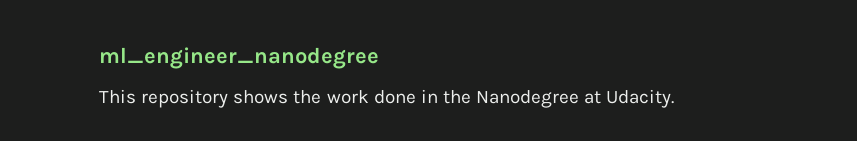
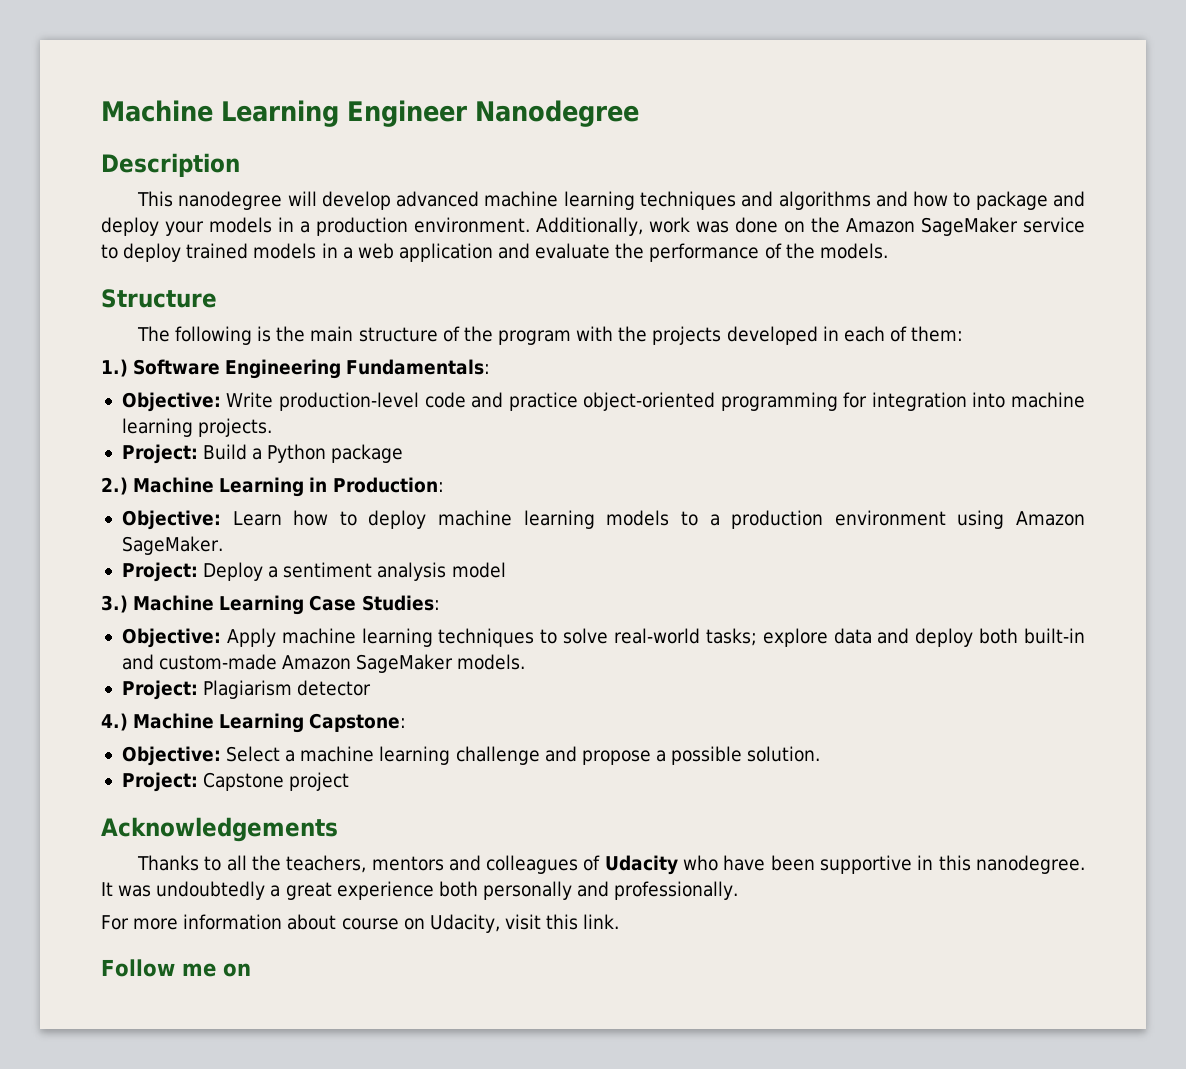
[99,47,379,69] [99,89,675,108] ml_engineer_nanodegree // This repository shows the work done in the Nanodegree at Udacity. -> [101,100,639,127] [101,153,240,177] [136,191,1085,210] [101,217,1085,236] [101,243,888,262] [101,289,217,308] [136,326,964,345] [101,359,491,379] [121,392,1085,412] [121,418,273,437] [121,444,404,464] [101,477,444,497] [121,510,1086,530] [121,536,223,555] [121,562,506,582] [101,595,440,615] [121,628,1086,648] [121,654,526,673] [121,680,372,700] [101,713,407,733] [121,746,821,766] [121,772,350,792] [101,817,338,842] [136,855,1085,875] [101,881,739,900] [101,914,620,933] [101,959,251,977] Machine Learning Engineer Nanodegree // Description // This nanodegree will develop advanced machine learning techniques and algorithms and how to package and deploy your models in a production environment. Additionally, work was done on the Amazon SageMaker service to deploy trained models in a web application and evaluate the performance of the models. // Structure // The following is the main structure of the program with the projects developed in each of them: // 1.) Software Engineering Fundamentals: // Objective: Write production-level code and practice object-oriented programming for integration into machine learning projects. // Project: Build a Python package // 2.) Machine Learning in Production: // Objective: Learn how to deploy machine learning models to a production environment using Amazon SageMaker. // Project: Deploy a sentiment analysis model // 3.) Machine Learning Case Studies: // Objective: Apply machine learning techniques to solve real-world tasks; explore data and deploy both built-in and custom-made Amazon SageMaker models. // Project: Plagiarism detector // 4.) Machine Learning Capstone: // Objective: Select a machine learning challenge and propose a possible solution. // Project: Capstone project // Acknowledgements // Thanks to all the teachers, mentors and colleagues of Udacity who have been supportive in this nanodegree. It was undoubtedly a great experience both personally and professionally. // For more information about course on Udacity, visit this link. // Follow me on

